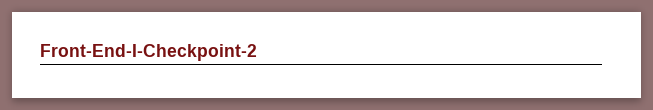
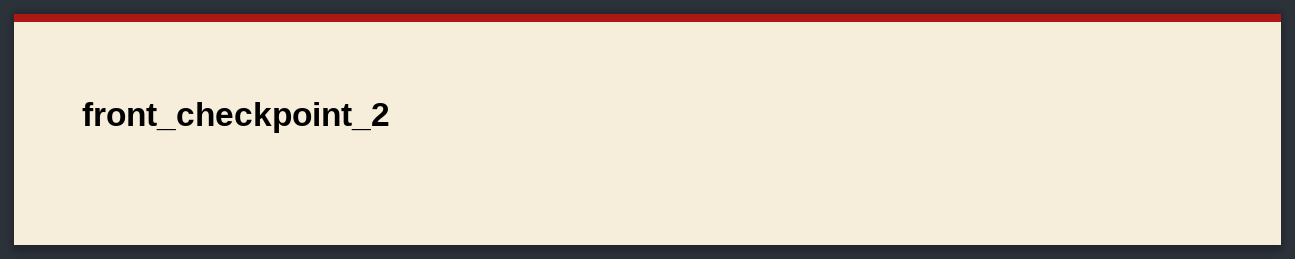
[40,44,257,61] Front-End-I-Checkpoint-2 -> [82,102,390,133] front_checkpoint_2

